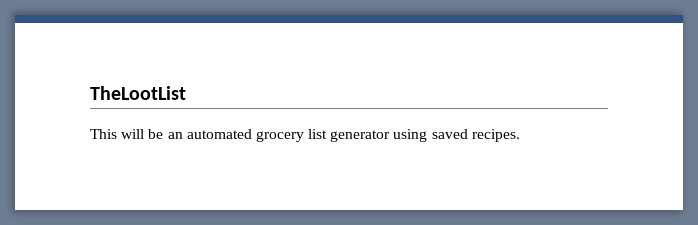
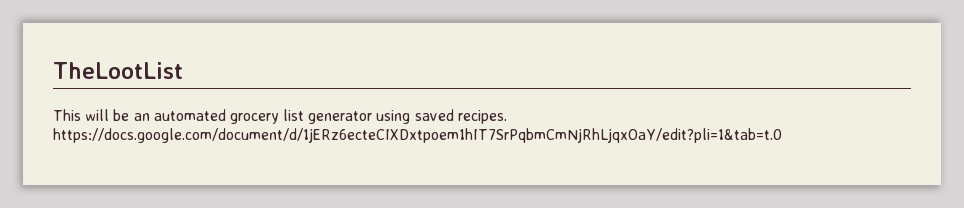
(520, 135) none -> [53,128,782,143] https://docs.google.com/document/d/1jERz6ecteCIXDxtpoem1hIT7SrPqbmCmNjRhLjqxOaY/edit?pli=1&tab=t.0

